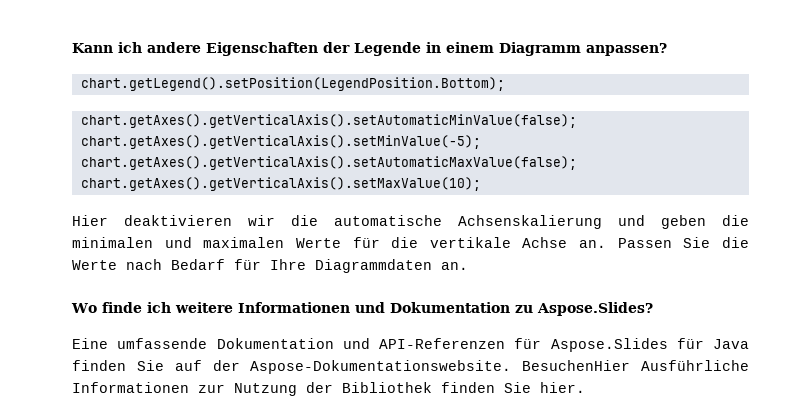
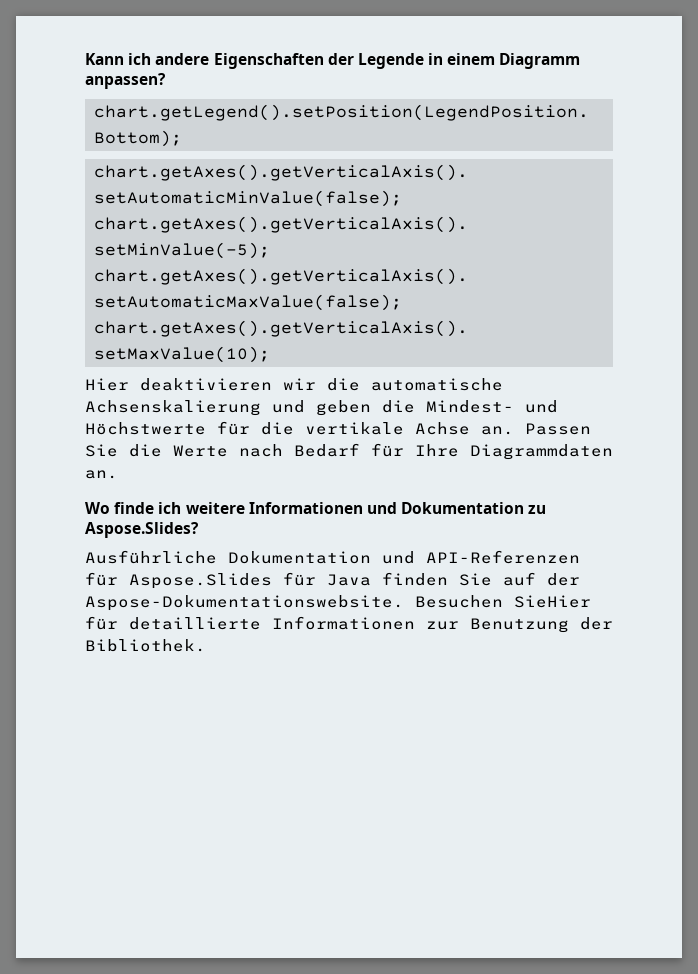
[72,237,341,248] minimalen und maximalen Werte -> [426,400,558,413] [85,422,206,435] Mindest- und Höchstwerte
[72,338,208,349] Eine umfassende -> [85,550,217,564] Ausführliche
[522,360,750,371] [72,382,585,396] BesuchenHier Ausführliche Informationen zur Nutzung der Bibliothek finden Sie hier. -> [415,595,591,608] [85,616,613,633] [85,639,206,652] Besuchen SieHier für detaillierte Informationen zur Benutzung der Bibliothek.

